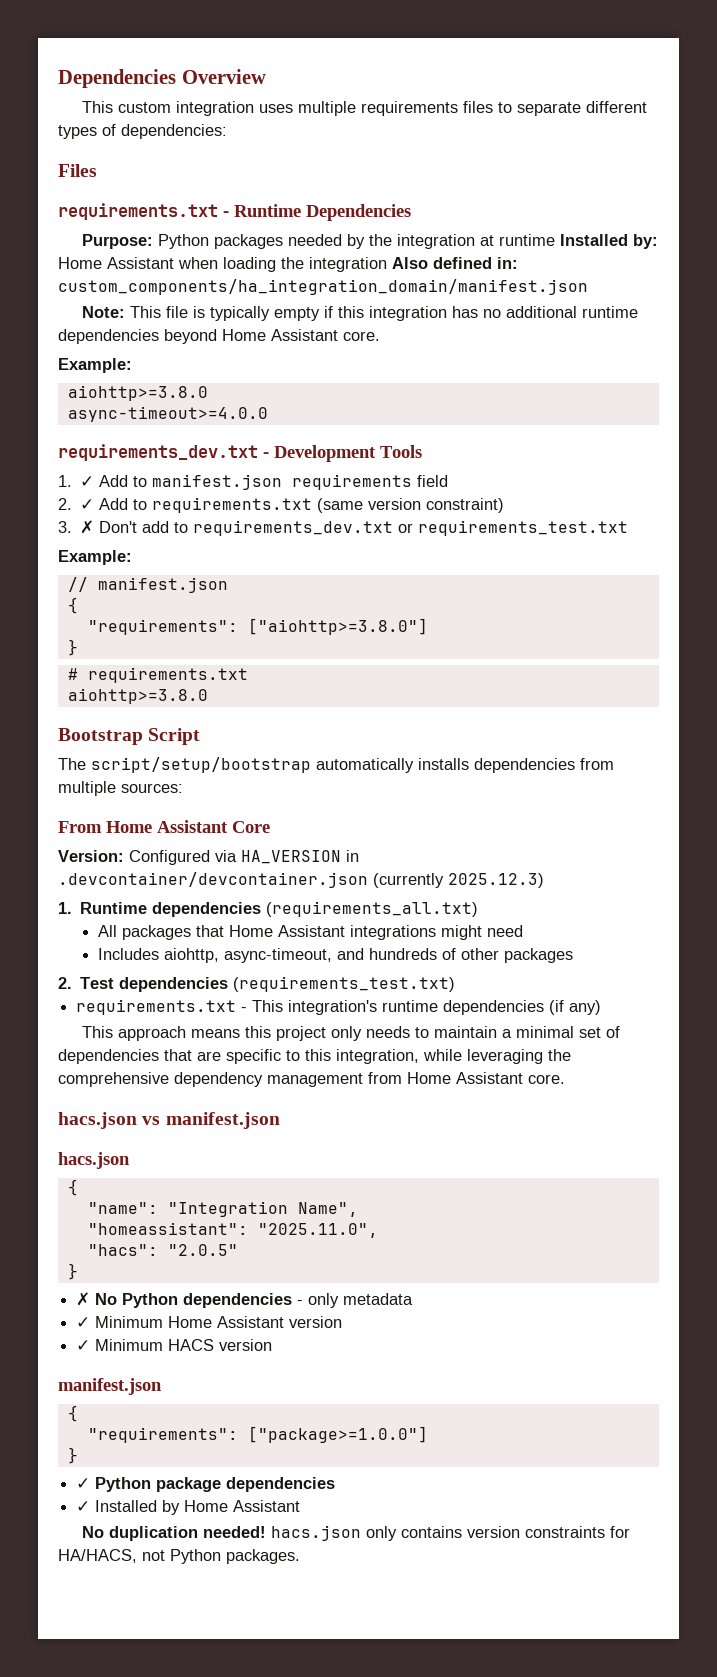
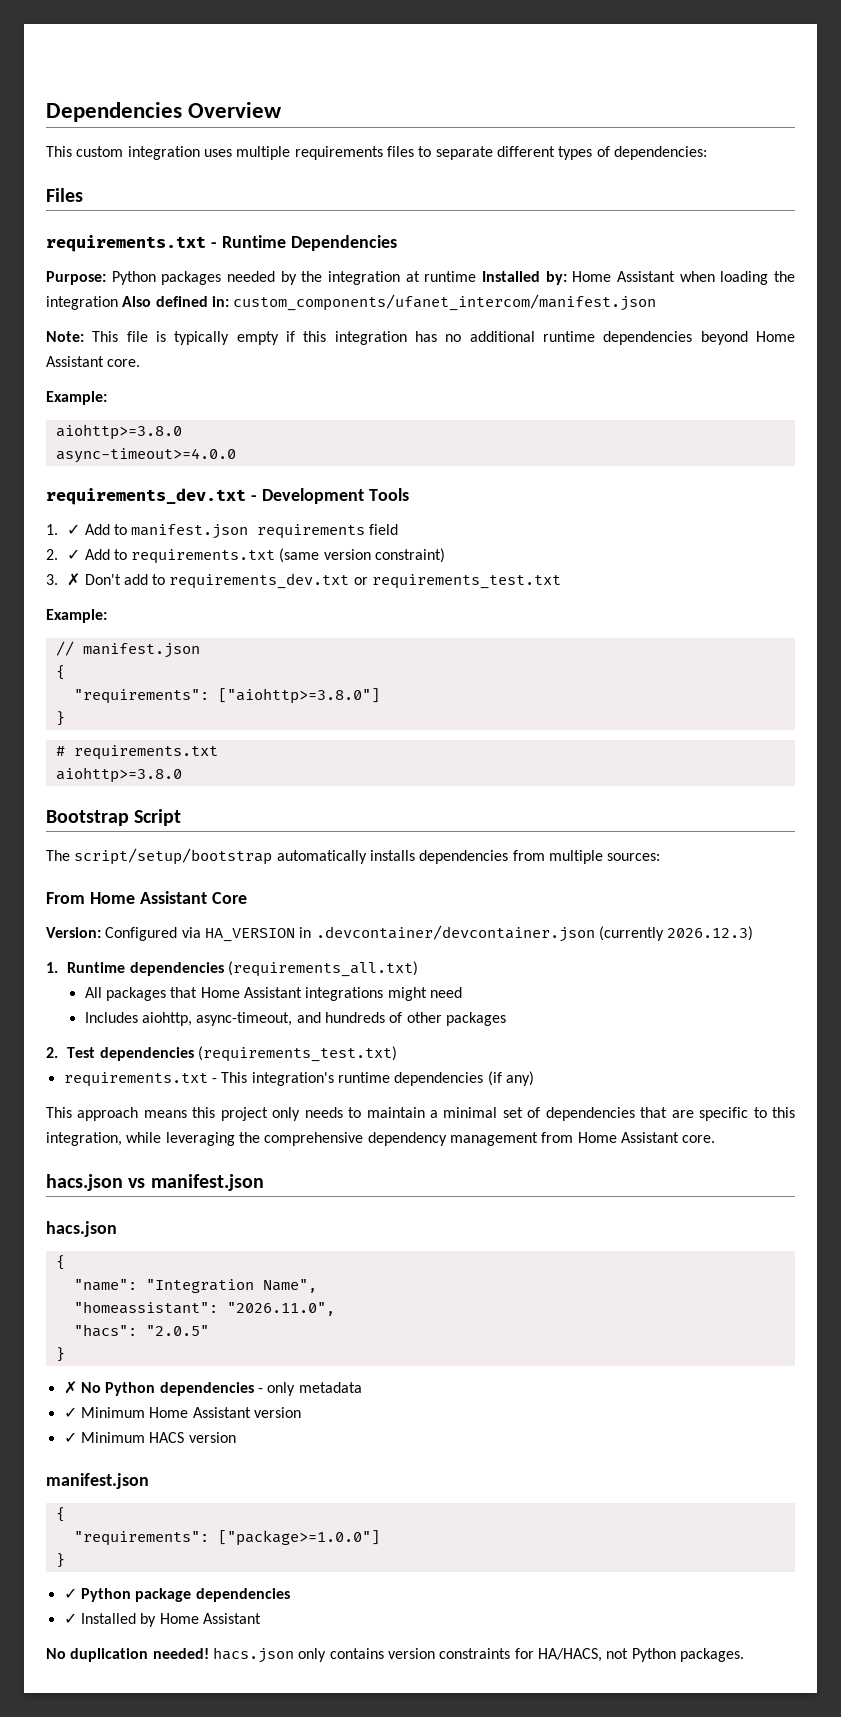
[58,279,588,295] custom_components/ha_integration_domain/manifest.json -> [233,294,657,311] custom_components/ufanet_intercom/manifest.json
[448,873,544,888] 2025.12.3) -> [667,926,754,941] 2026.12.3)
[257,1223,378,1238] "2025.11.0", -> [226,1302,335,1316] "2026.11.0",

